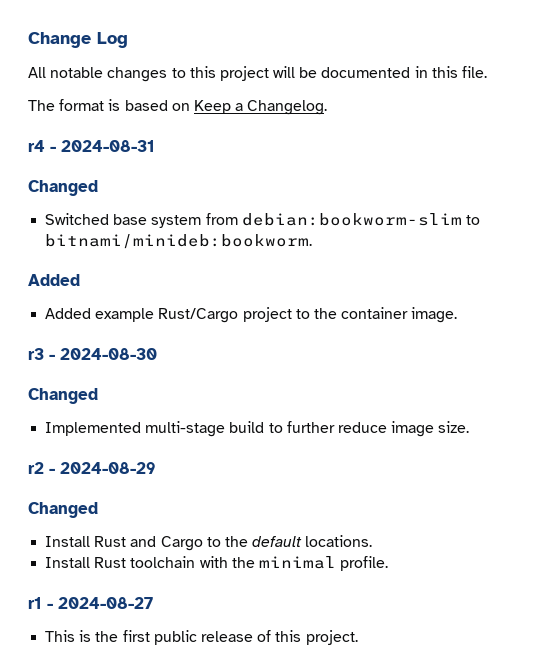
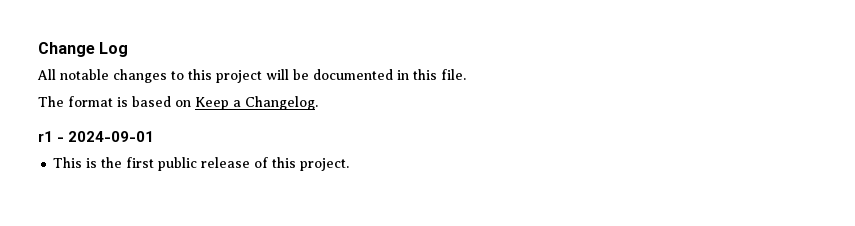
[28,140,155,152] [28,180,98,196] [45,213,480,228] [45,234,313,249] [28,274,80,286] [45,307,458,323] [28,348,157,360] [28,388,98,404] [45,421,470,437] [28,462,156,474] [28,502,98,518] [45,535,373,551] [45,556,389,571] // r4 - 2024-08-31 // Changed // Switched base system from debian:bookworm-slim to bitnami/minideb:bookworm. // Added // Added example Rust/Cargo project to the container image. // r3 - 2024-08-30 // Changed // Implemented multi-stage build to further reduce image size. // r2 - 2024-08-29 // Changed // Install Rust and Cargo to the default locations. // Install Rust toolchain with the minimal profile. -> (318, 103) none
[58,597,153,609] 2024-08-27 -> [68,131,155,142] 2024-09-01

